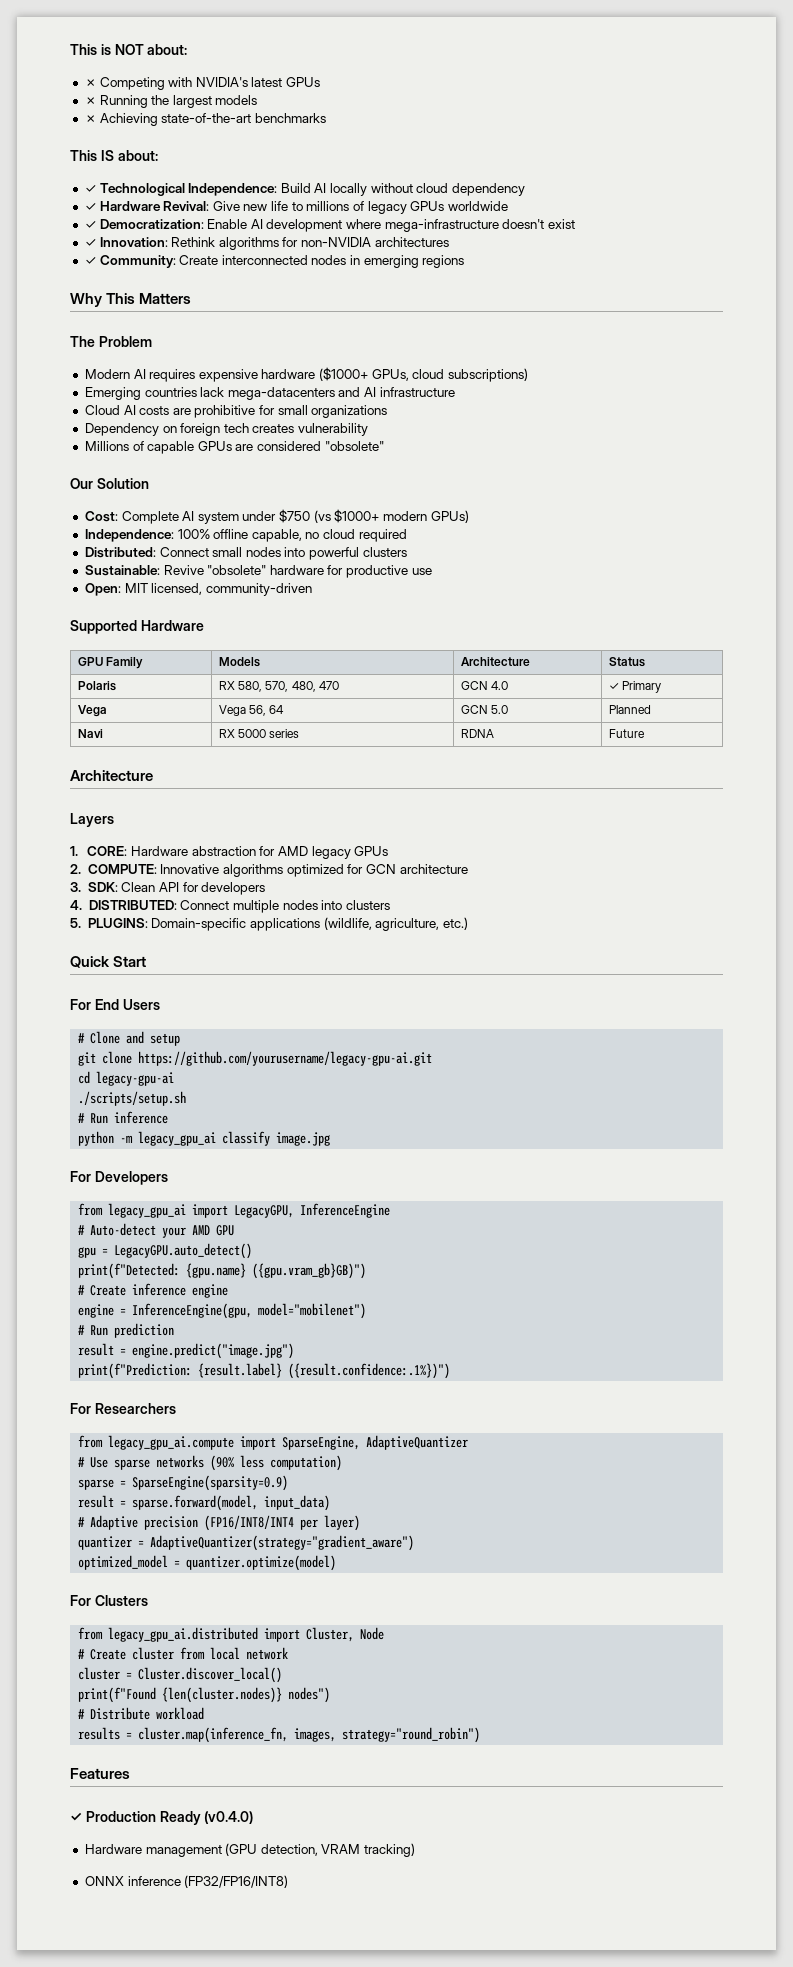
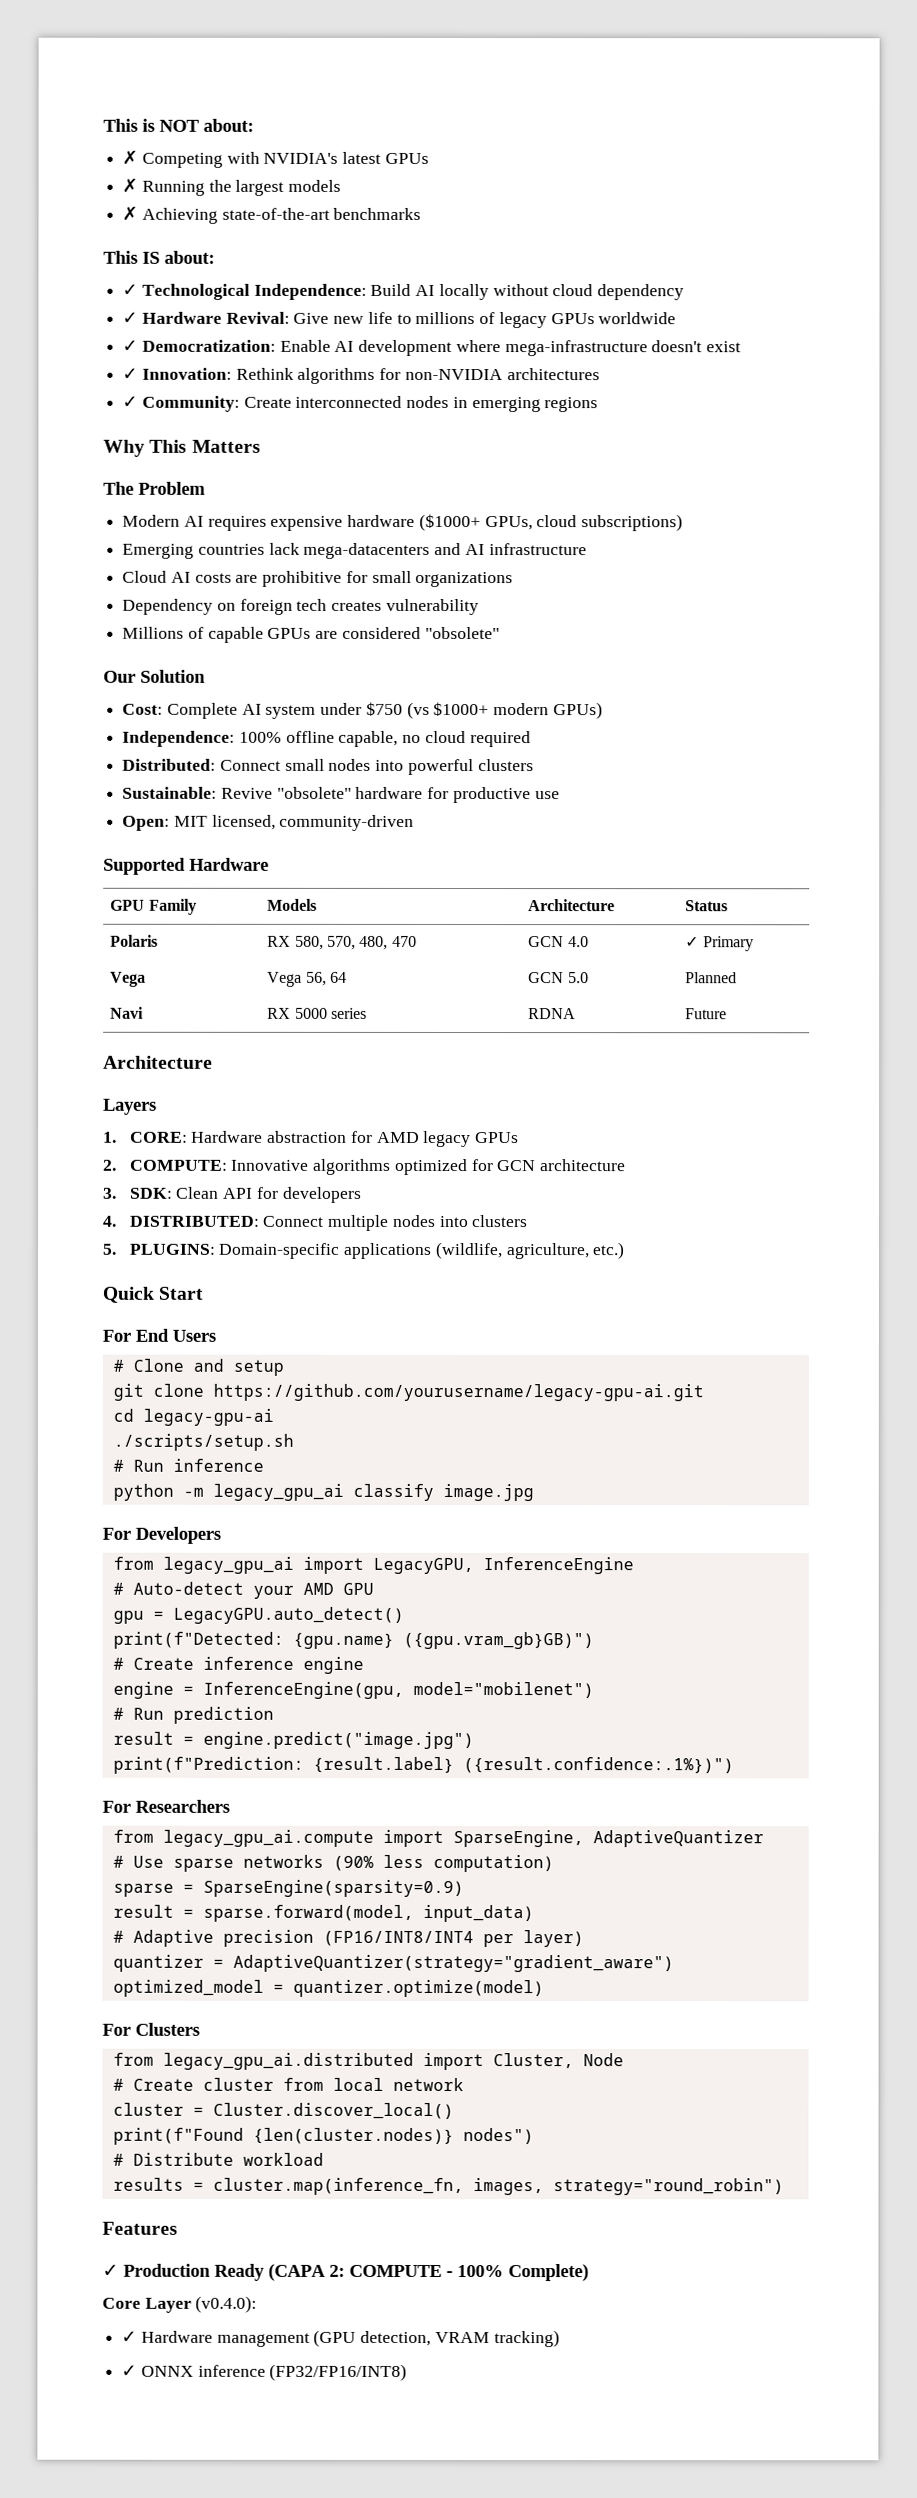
[204,1811,254,1824] (v0.4.0) // -> [268,2263,589,2282] [102,2295,258,2313] [121,2330,138,2343] (CAPA 2: COMPUTE - 100% Complete) // Core Layer (v0.4.0): // ✓
(416, 1850) none -> [121,2364,138,2377] ✓

